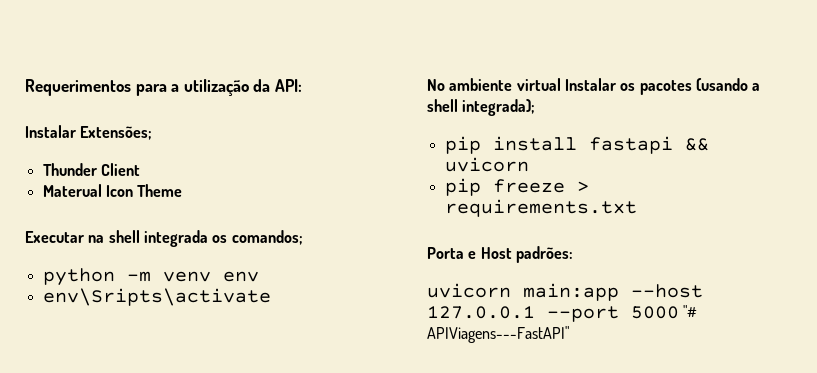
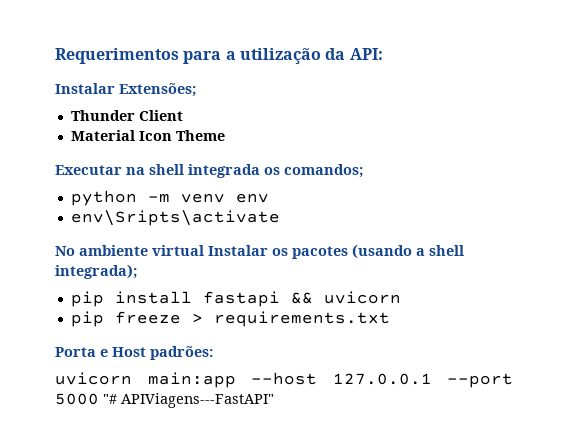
[42,184,102,197] Materual -> [70,130,135,141] Material

